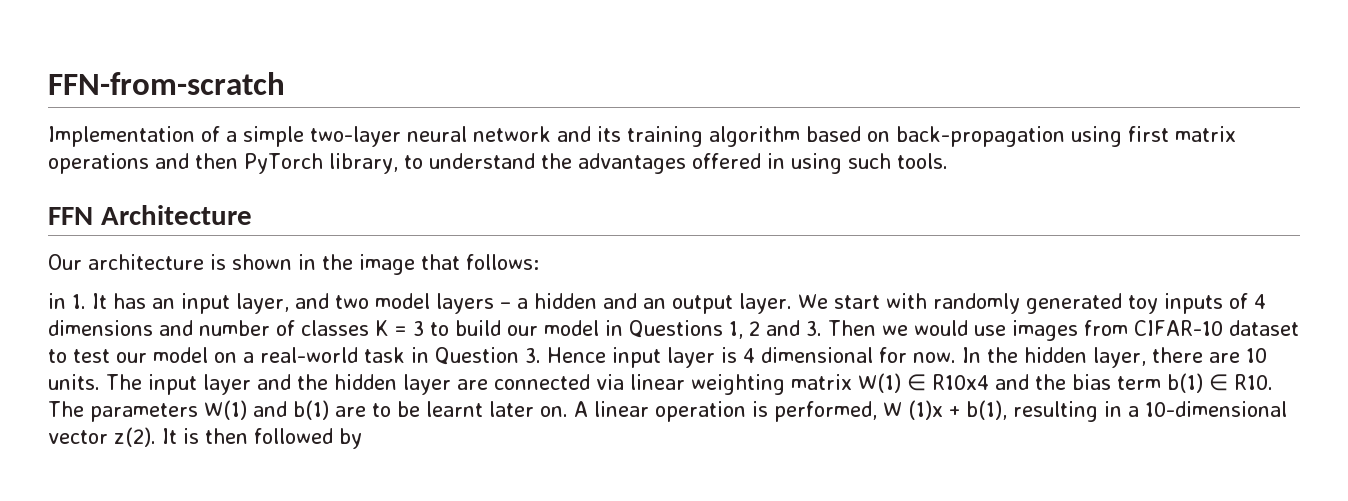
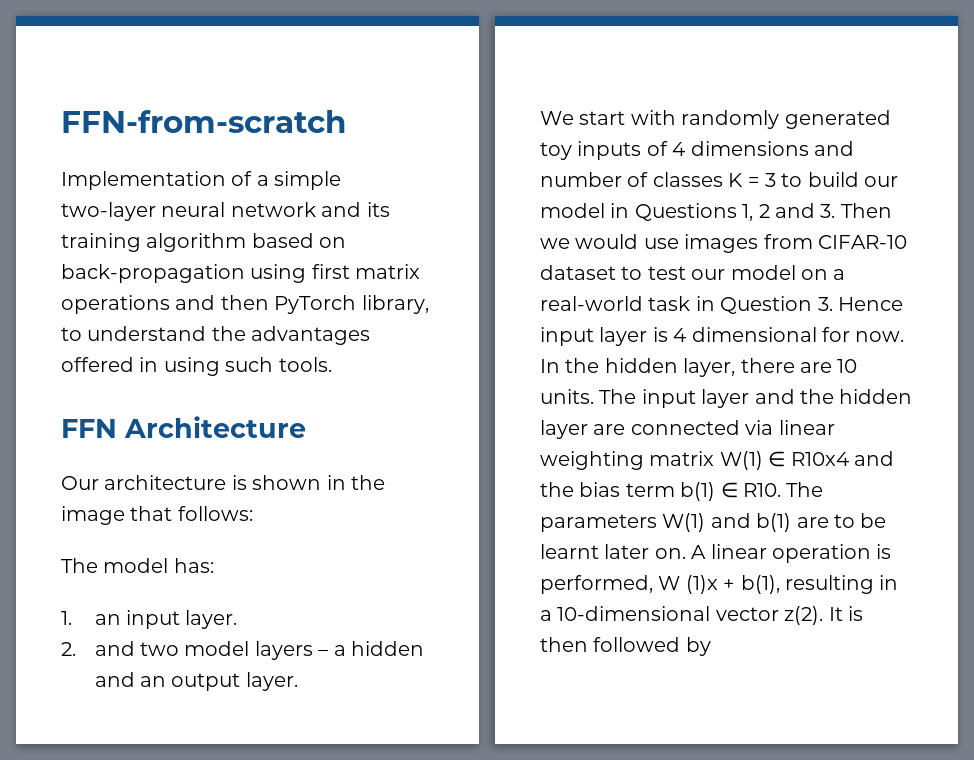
[48,293,289,314] in 1. It has an input layer, -> [61,558,214,573] [61,610,238,629] [61,642,76,656] The model has: // 1. an input layer. // 2.
(792, 303) none -> (298, 681) //

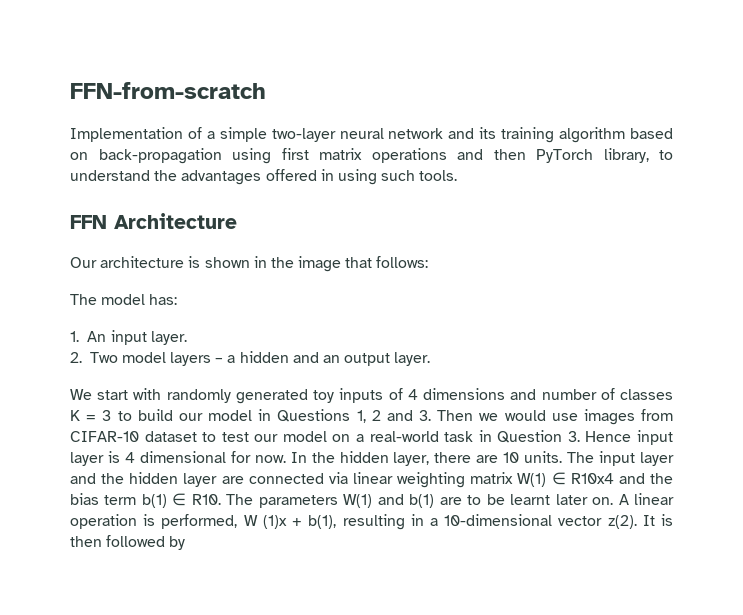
[94,614,121,625] an -> [87,331,107,342] An
[94,641,179,656] and two -> [89,352,118,363] Two

